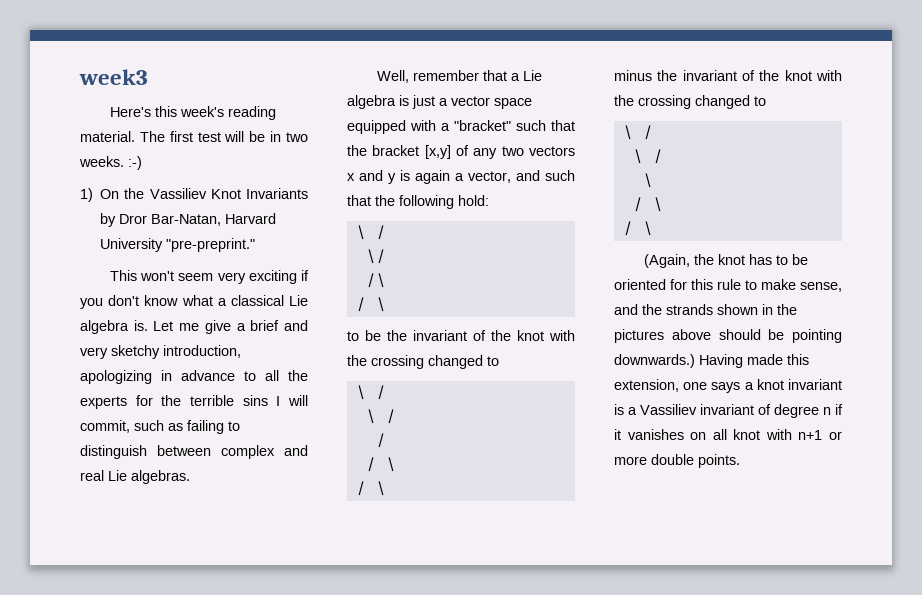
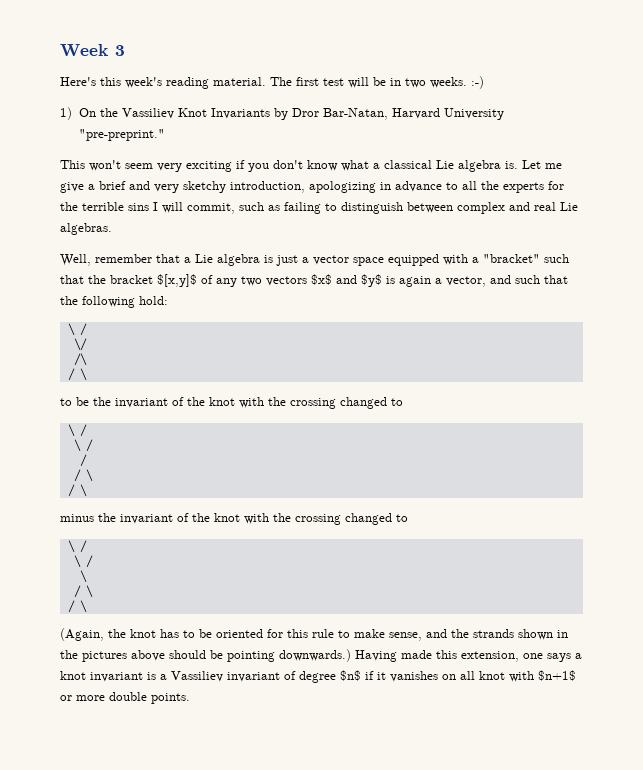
[79,69,148,85] week3 -> [60,44,125,57] Week 3
[424,145,451,159] [x,y] -> [157,274,197,287] $[x,y]$
[347,170,396,184] x and y -> [311,274,382,287] $x$ and $y$
[823,407,831,415] n -> [340,670,361,681] $n$
[798,430,823,440] n+1 -> [538,670,576,681] $n+1$

